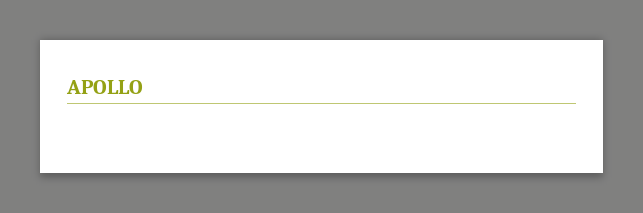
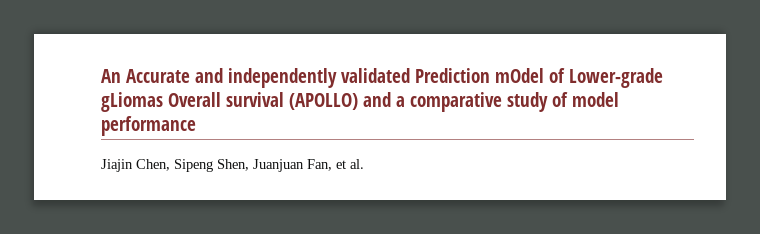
[66,80,143,94] APOLLO -> [101,68,663,88] [101,92,619,112] [101,116,196,136] [101,159,364,172] An Accurate and independently validated Prediction mOdel of Lower-grade gLiomas Overall survival (APOLLO) and a comparative study of model performance // Jiajin Chen, Sipeng Shen, Juanjuan Fan, et al.

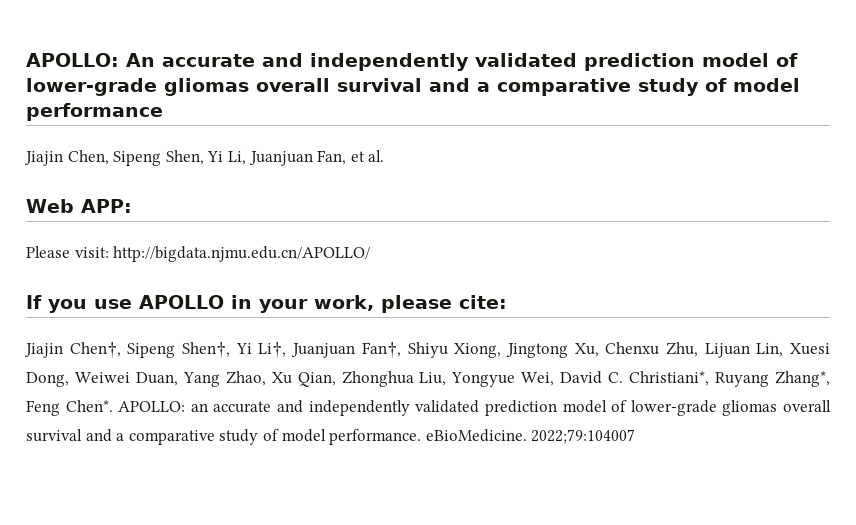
[101,68,663,88] [101,92,358,112] An Accurate and independently validated Prediction mOdel of Lower-grade gLiomas Overall survival (APOLLO) -> [26,53,798,71] [26,78,422,96] APOLLO: An accurate and independently validated prediction model of lower-grade gliomas overall survival
(249, 165) none -> [207,151,246,165] Yi Li,
(364, 164) none -> [26,199,132,213] [26,246,371,262] [26,295,507,313] [24,341,830,358] [26,371,830,387] [26,400,832,416] [26,429,636,445] // Web APP: // Please visit: http://bigdata.njmu.edu.cn/APOLLO/ // If you use APOLLO in your work, please cite: // Jiajin Chen†, Sipeng Shen†, Yi Li†, Juanjuan Fan†, Shiyu Xiong, Jingtong Xu, Chenxu Zhu, Lijuan Lin, Xuesi Dong, Weiwei Duan, Yang Zhao, Xu Qian, Zhonghua Liu, Yongyue Wei, David C. Christiani*, Ruyang Zhang*, Feng Chen*. APOLLO: an accurate and independently validated prediction model of lower-grade gliomas overall survival and a comparative study of model performance. eBioMedicine. 2022;79:104007

